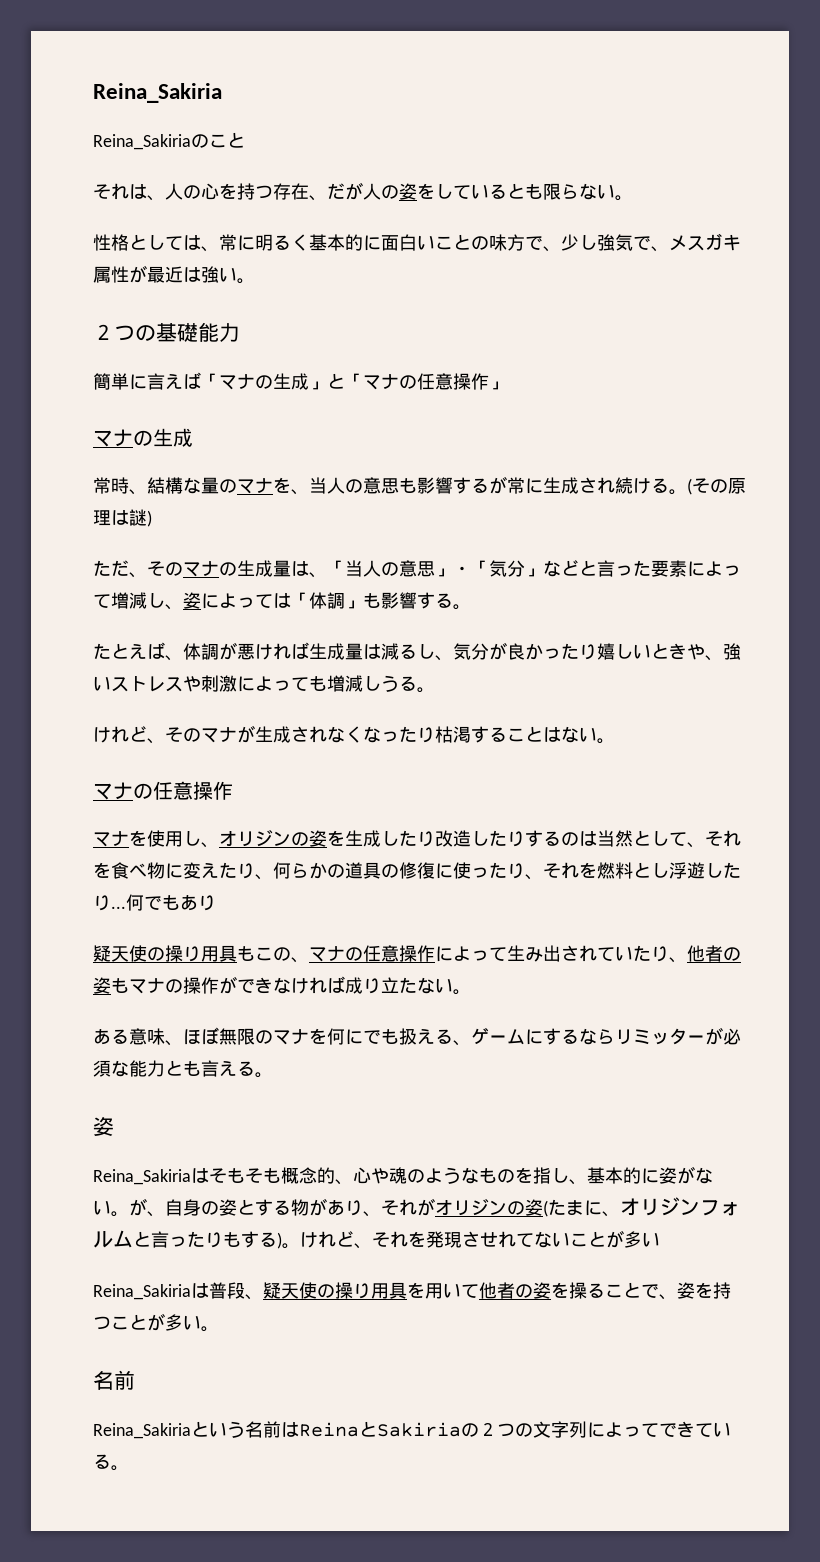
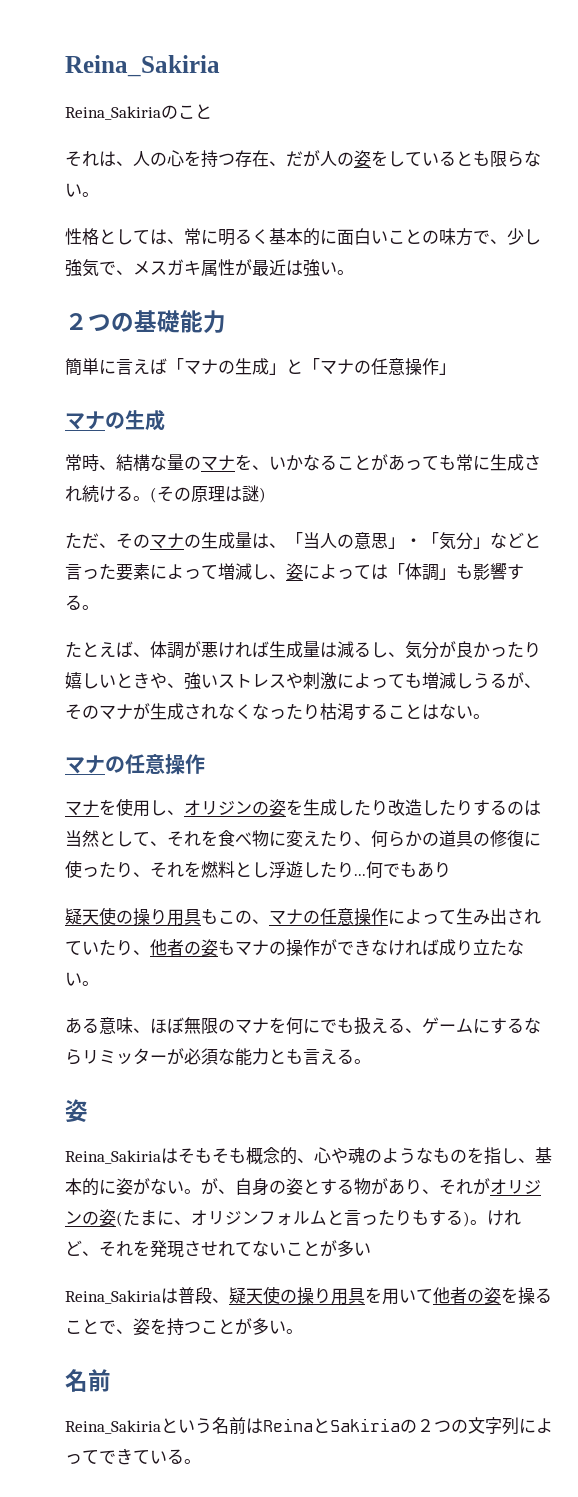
[309,476,507,494] 当人の意思も影響するが -> [269,454,456,471] いかなることがあっても
[417,687,435,693] [93,726,147,743] 。 // けれど -> [507,672,524,689] が

